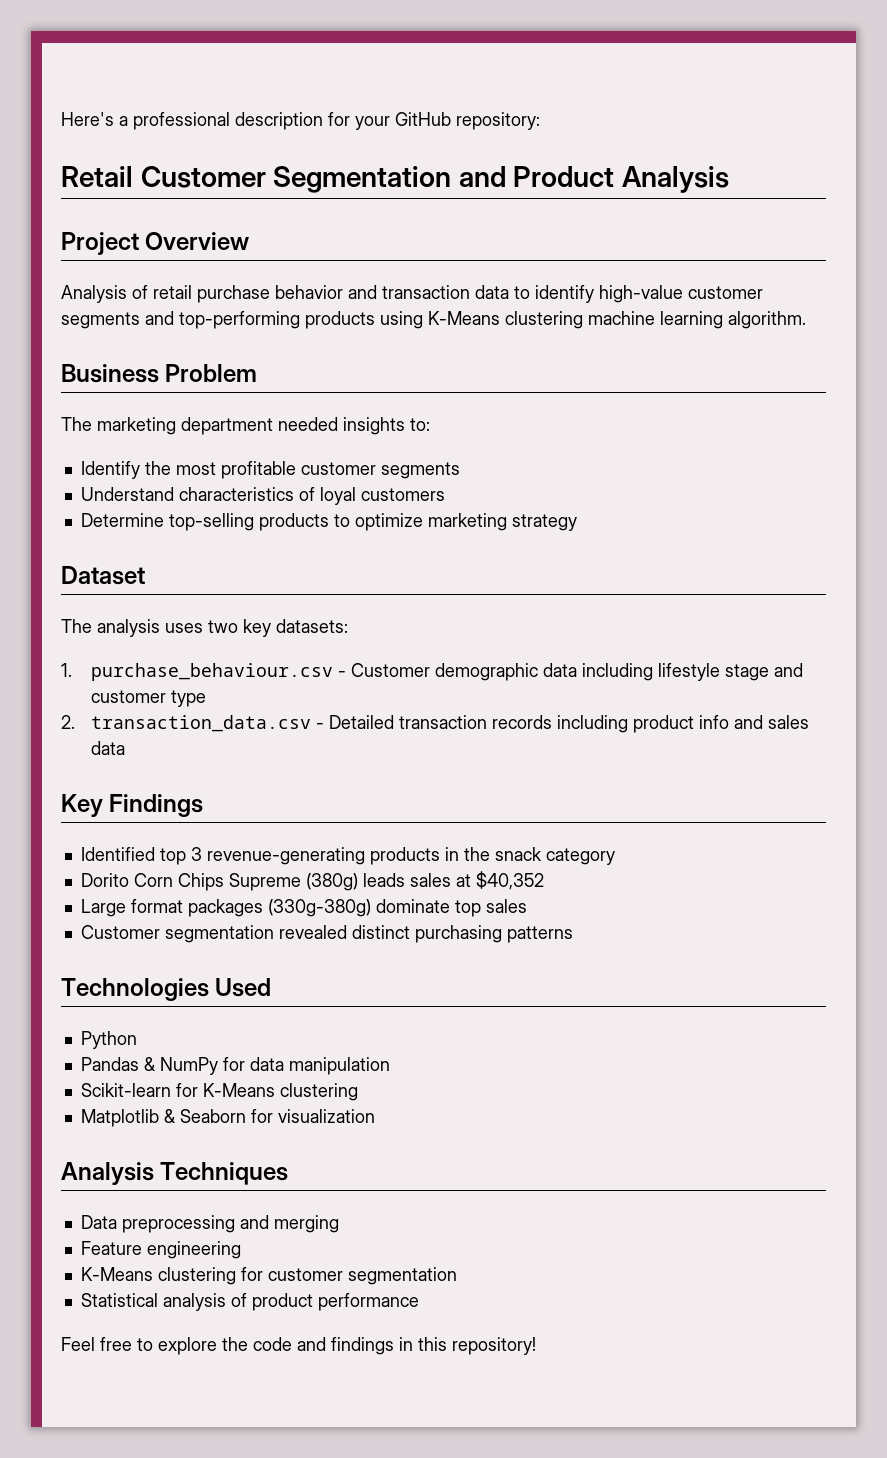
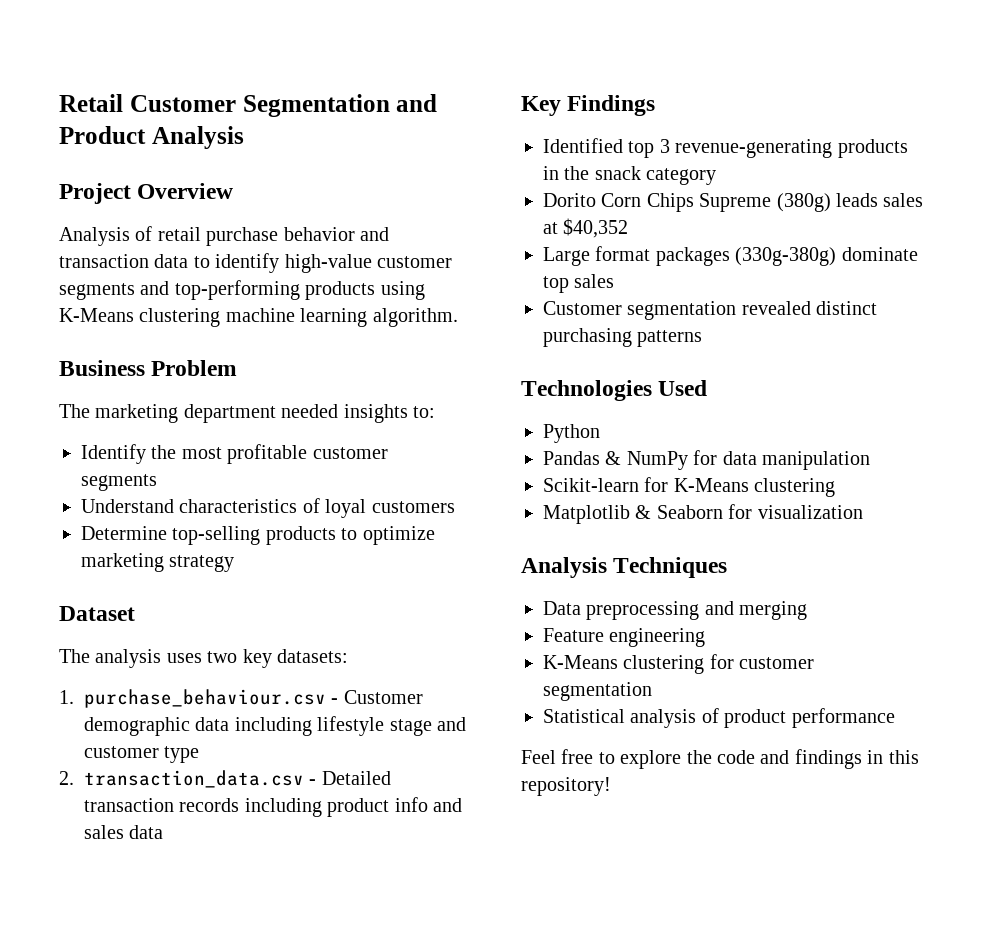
[61,112,540,130] Here's a professional description for your GitHub repository: // -> (59, 103) none

